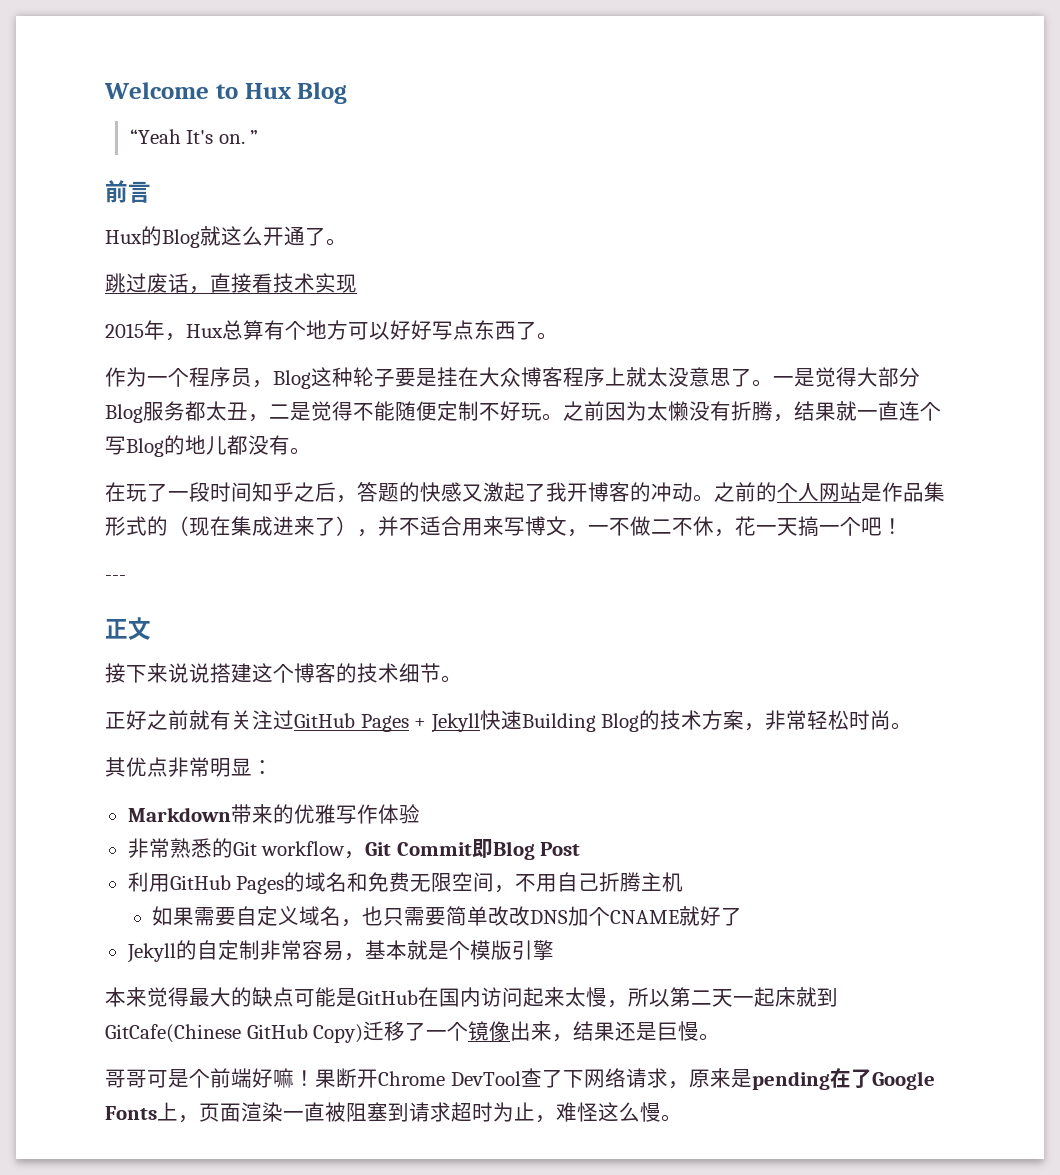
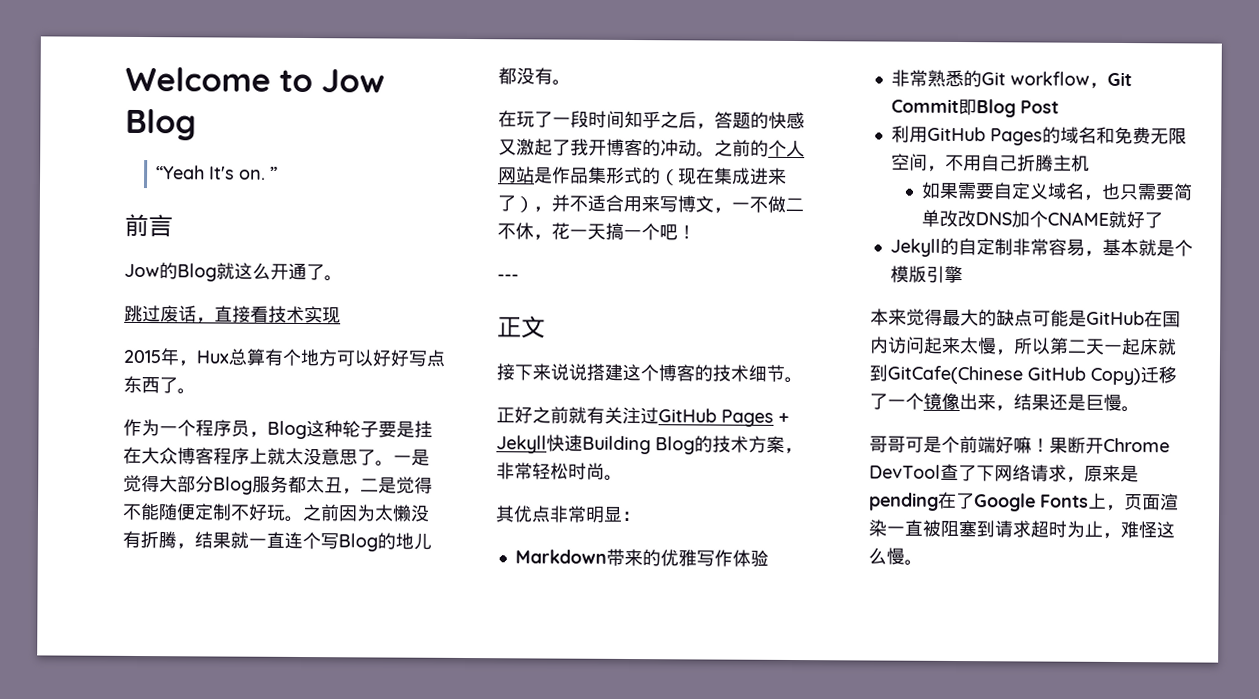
[244,83,291,99] Hux -> [321,69,385,93] Jow
[105,230,142,244] Hux -> [124,263,160,278] Jow

